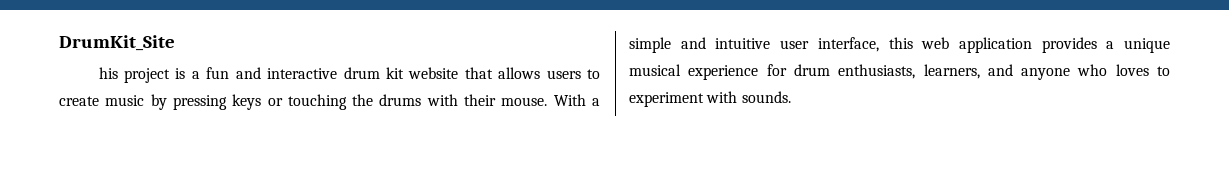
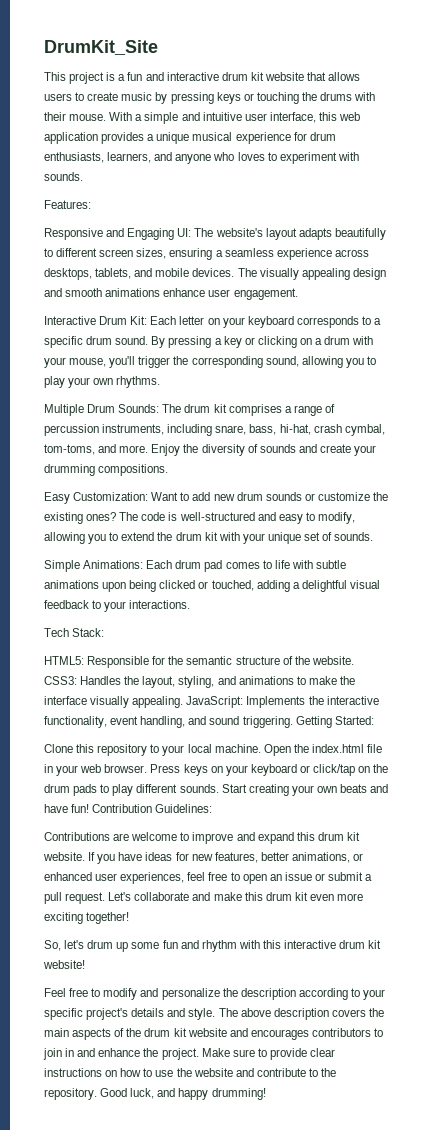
[98,67,118,79] his -> [44,72,66,81] This
(791, 97) none -> [44,200,91,209] [44,228,386,240] [44,248,369,260] [44,268,386,280] [44,288,298,300] [44,316,382,328] [44,336,374,348] [44,356,376,368] [44,376,161,388] [44,404,335,416] [44,424,385,436] [44,444,377,456] [44,464,169,476] [44,492,389,504] [44,512,355,524] [44,532,374,544] [44,560,346,572] [44,580,380,592] [44,600,191,612] [44,628,105,637] [44,656,354,668] [44,676,355,688] [44,696,379,708] [44,716,374,728] [44,744,383,756] [44,764,389,776] [44,784,389,796] [44,804,213,813] [44,832,360,844] [43,852,364,864] [44,872,373,884] [44,892,364,904] [44,912,130,924] [44,940,382,952] [43,960,85,969] [44,988,386,1000] [44,1008,384,1020] [44,1028,384,1040] [43,1048,336,1060] [44,1068,337,1077] [44,1088,266,1100] // Features: // Responsive and Engaging UI: The website's layout adapts beautifully to different screen sizes, ensuring a seamless experience across desktops, tablets, and mobile devices. The visually appealing design and smooth animations enhance user engagement. // Interactive Drum Kit: Each letter on your keyboard corresponds to a specific drum sound. By pressing a key or clicking on a drum with your mouse, you'll trigger the corresponding sound, allowing you to play your own rhythms. // Multiple Drum Sounds: The drum kit comprises a range of percussion instruments, including snare, bass, hi-hat, crash cymbal, tom-toms, and more. Enjoy the diversity of sounds and create your drumming compositions. // Easy Customization: Want to add new drum sounds or customize the existing ones? The code is well-structured and easy to modify, allowing you to extend the drum kit with your unique set of sounds. // Simple Animations: Each drum pad comes to life with subtle animations upon being clicked or touched, adding a delightful visual feedback to your interactions. // Tech Stack: // HTML5: Responsible for the semantic structure of the website. CSS3: Handles the layout, styling, and animations to make the interface visually appealing. JavaScript: Implements the interactive functionality, event handling, and sound triggering. Getting Started: // Clone this repository to your local machine. Open the index.html file in your web browser. Press keys on your keyboard or click/tap on the drum pads to play different sounds. Start creating your own beats and have fun! Contribution Guidelines: // Contributions are welcome to improve and expand this drum kit website. If you have ideas for new features, better animations, or enhanced user experiences, feel free to open an issue or submit a pull request. Let's collaborate and make this drum kit even more exciting together! // So, let's drum up some fun and rhythm with this interactive drum kit website! // Feel free to modify and personalize the description according to your specific project's details and style. The above description covers the main aspects of the drum kit website and encourages contributors to join in and enhance the project. Make sure to provide clear instructions on how to use the website and contribute to the repository. Good luck, and happy drumming!

